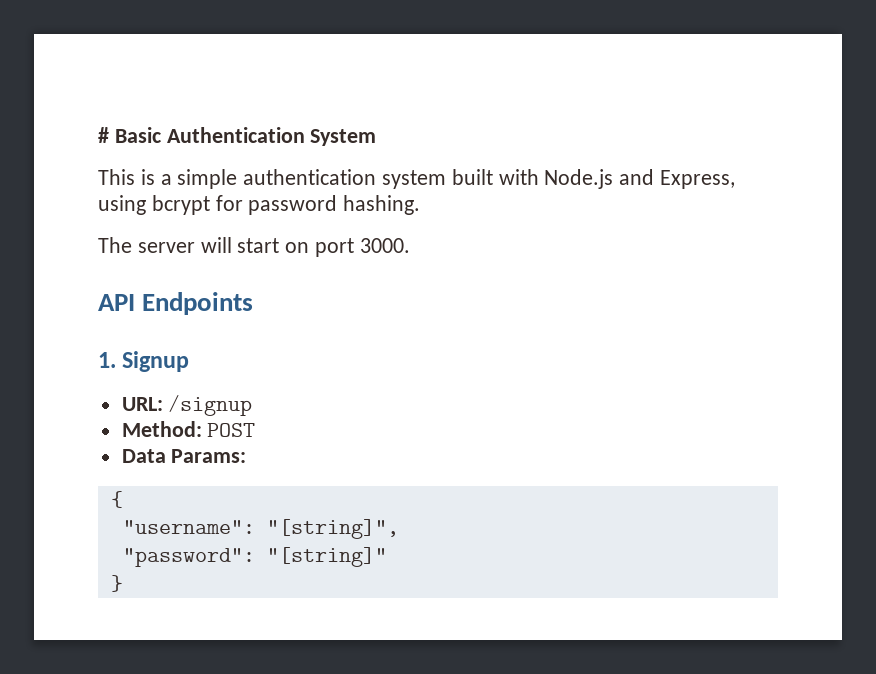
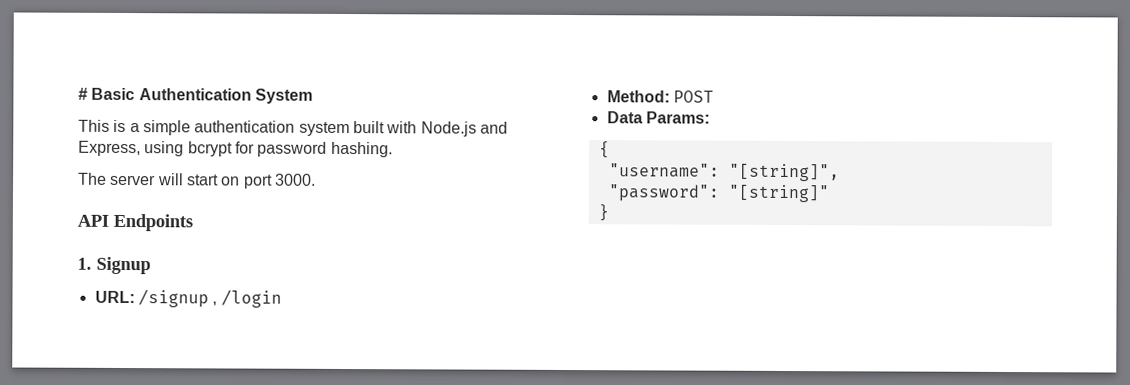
(253, 405) none -> [212,289,282,308] , /login

